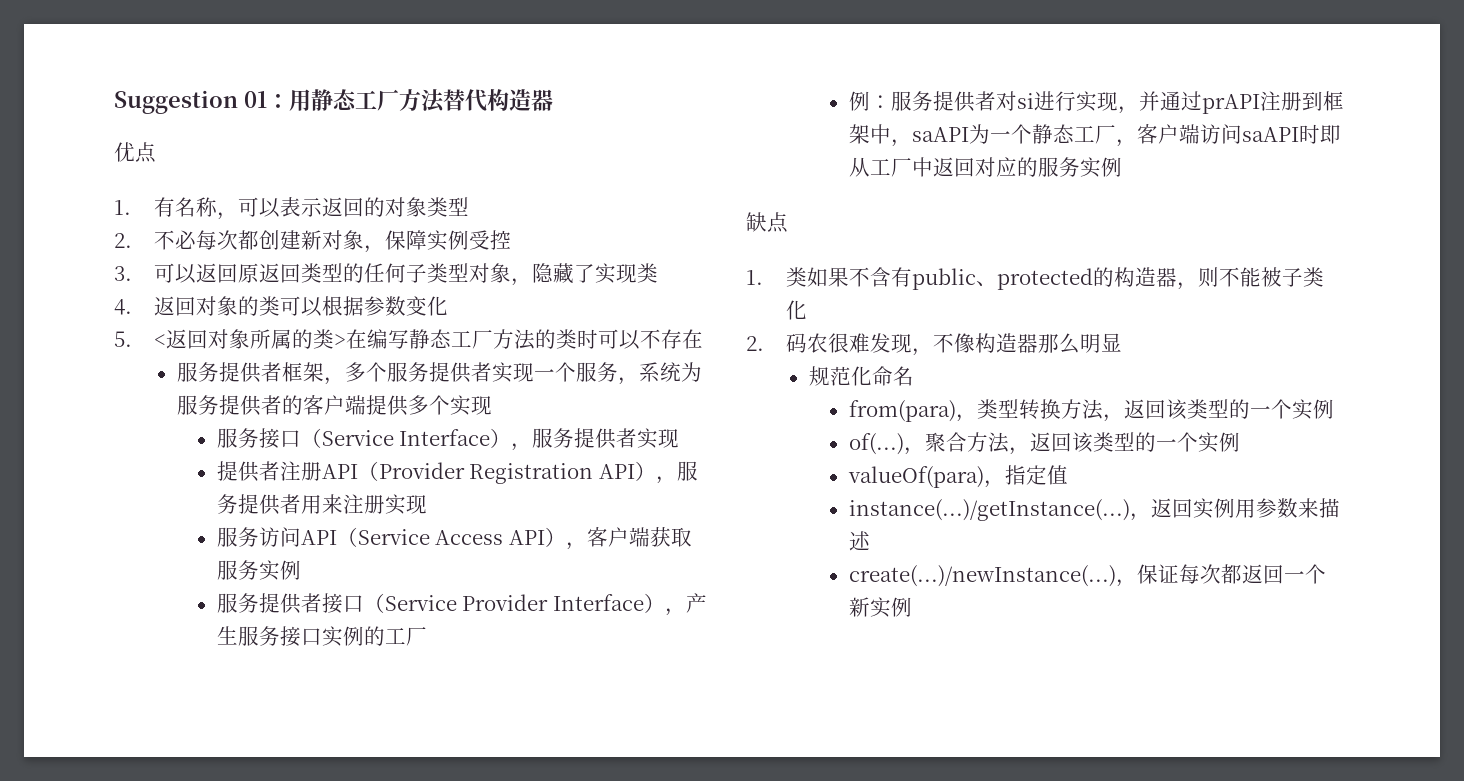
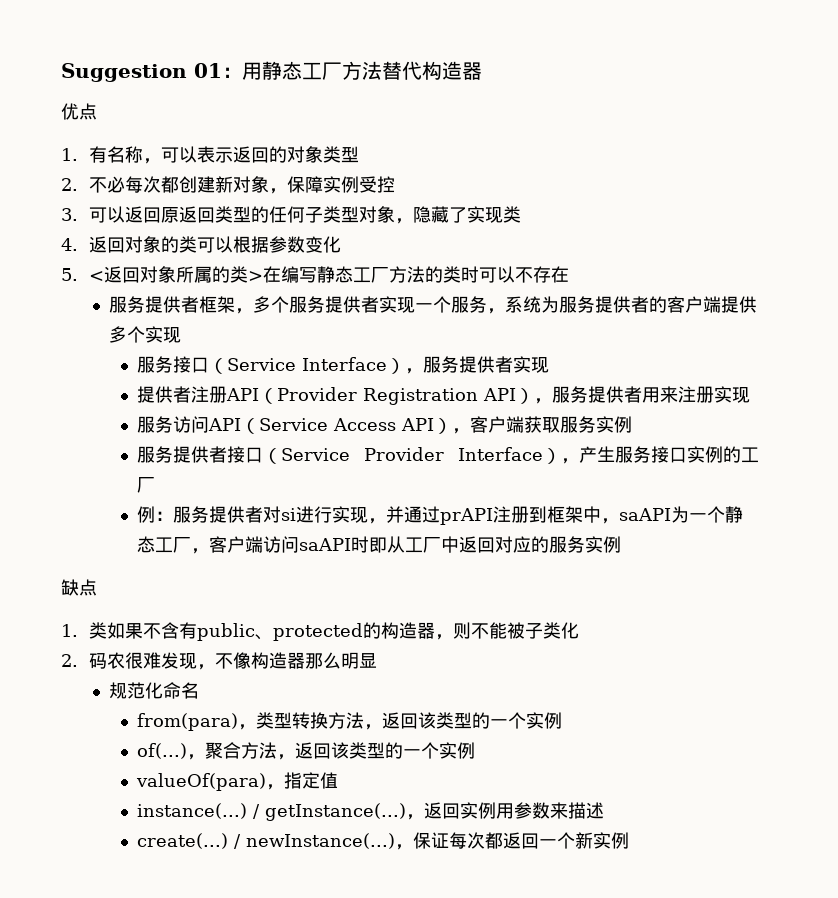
[848,499,1130,521] instance(...)/getInstance(...) -> [136,803,406,821] instance(...) / getInstance(...)
[848,565,1116,587] create(...)/newInstance(...) -> [136,833,395,849] create(...) / newInstance(...)

